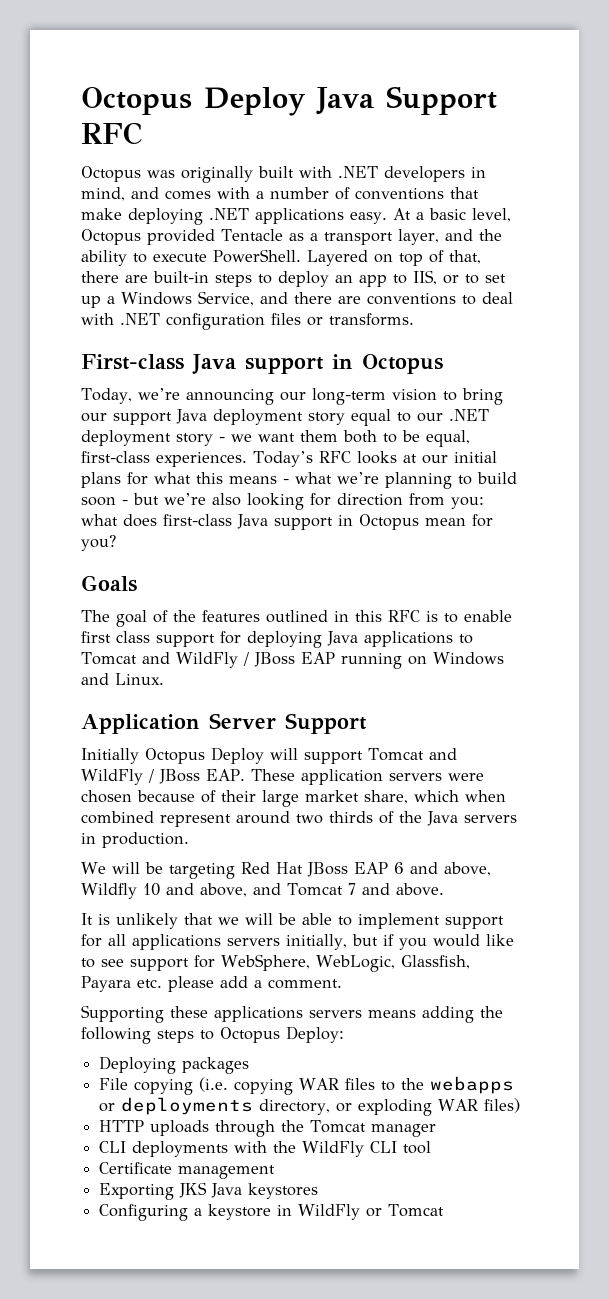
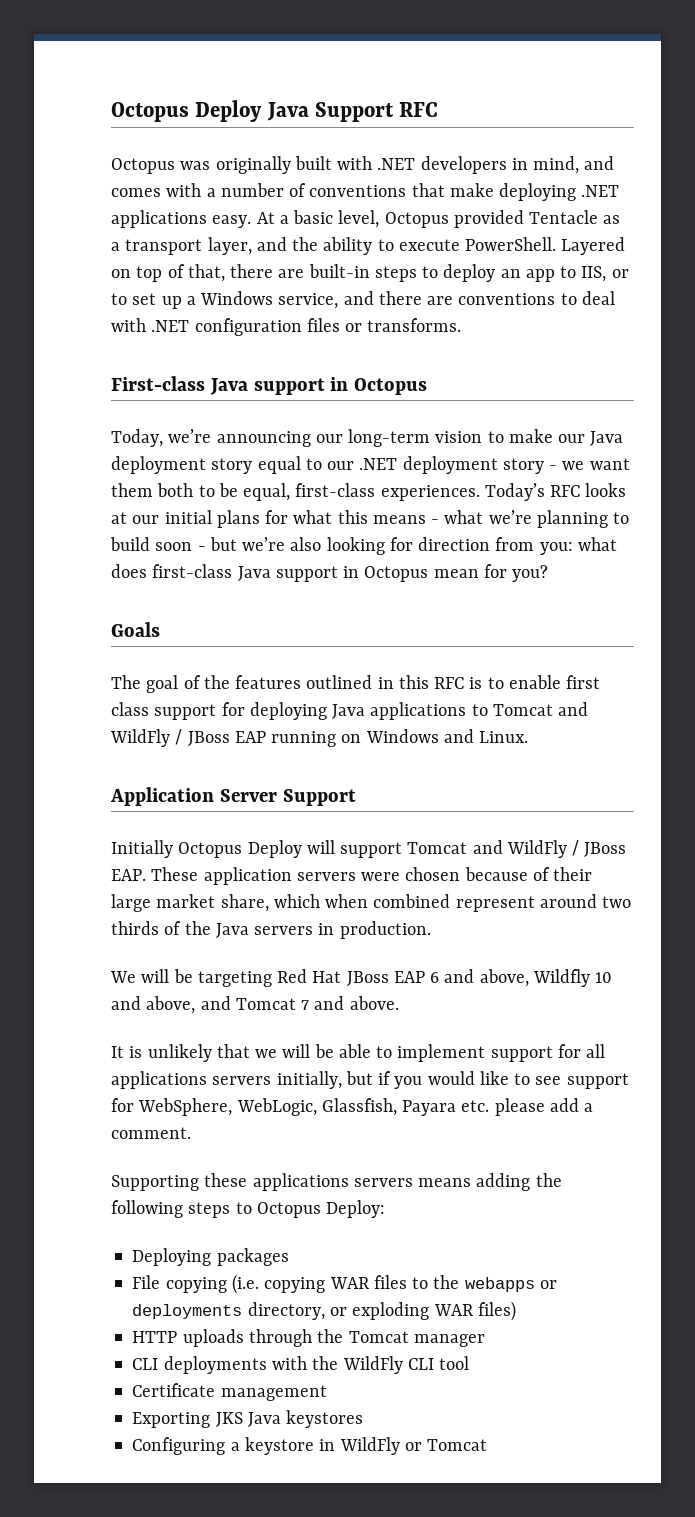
[198,291,254,306] Service, -> [278,293,339,309] service,
[461,388,503,405] [81,412,172,425] bring our support -> [508,429,586,443] make our

